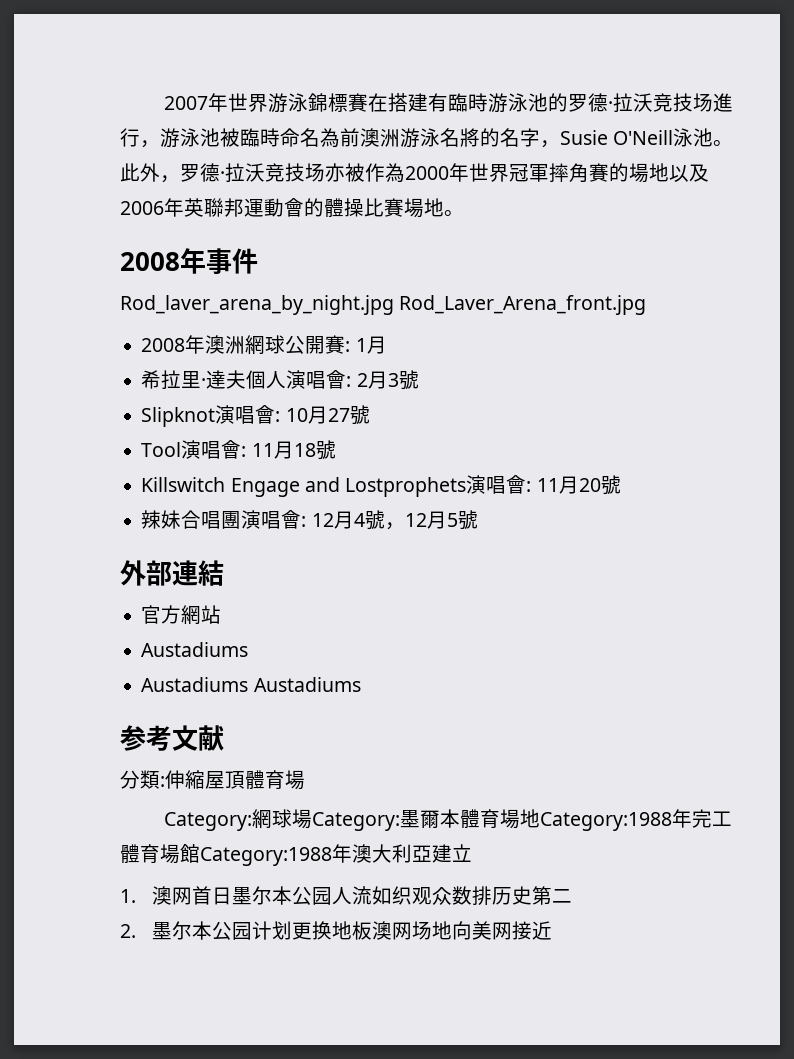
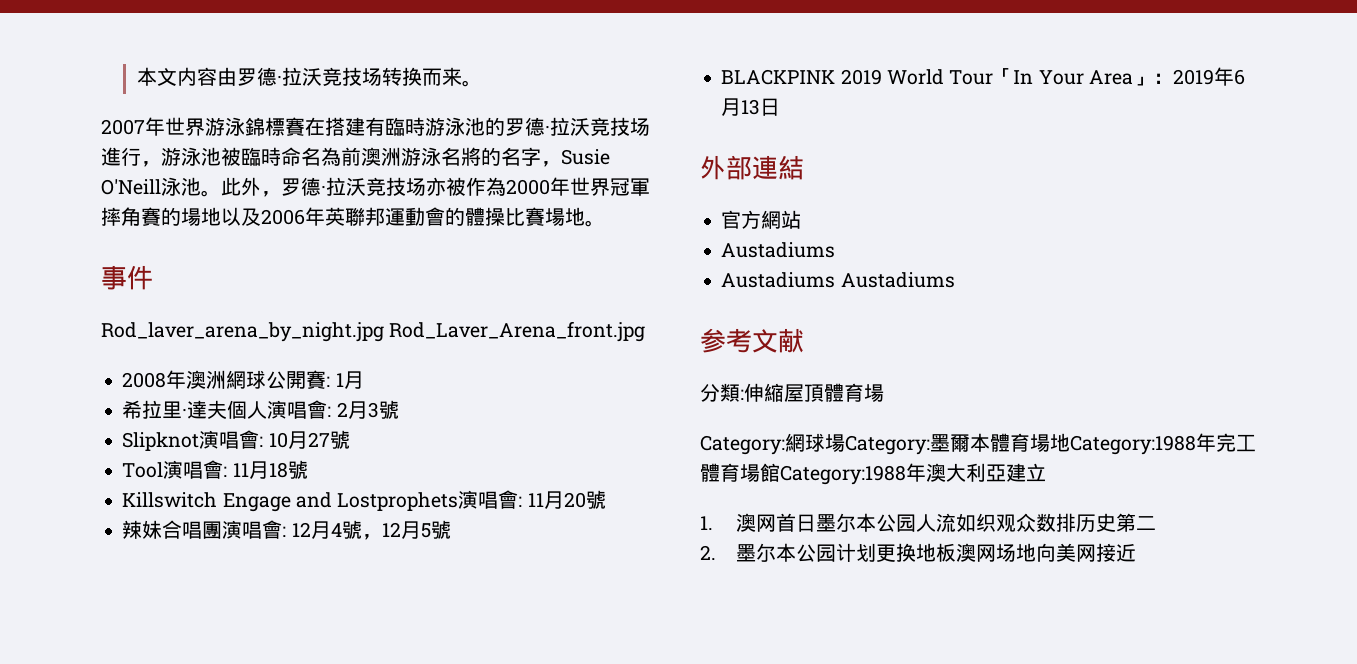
(164, 103) none -> [136,67,482,87] 本文内容由罗德·拉沃竞技场转换而来。 //
[120,248,206,274] 2008年 -> (605, 223) none
(478, 520) none -> [721,67,1245,86] [721,98,781,116] // BLACKPINK 2019 World Tour「In Your Area」：2019年6月13日

